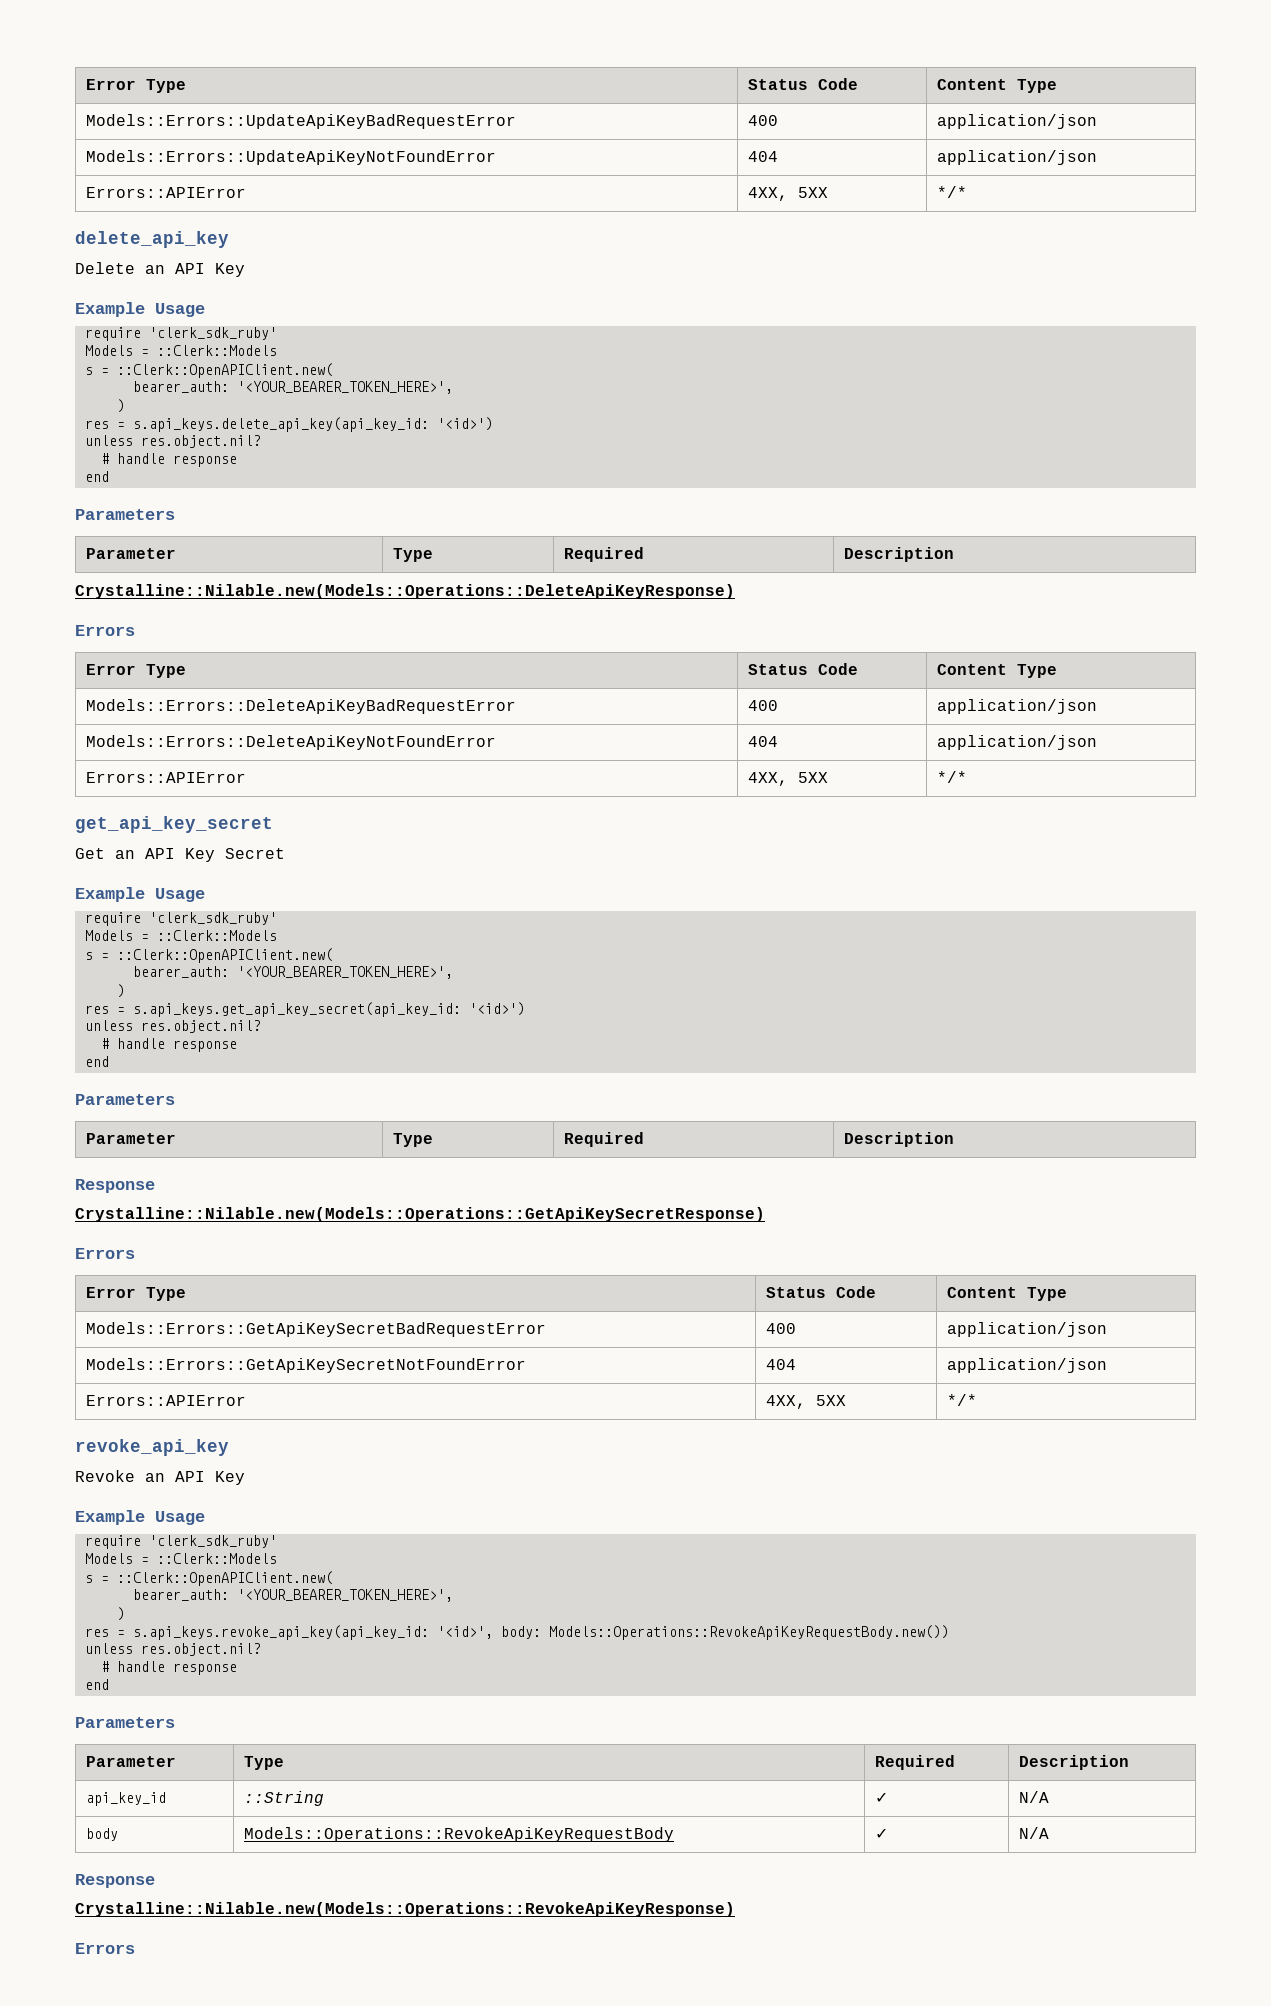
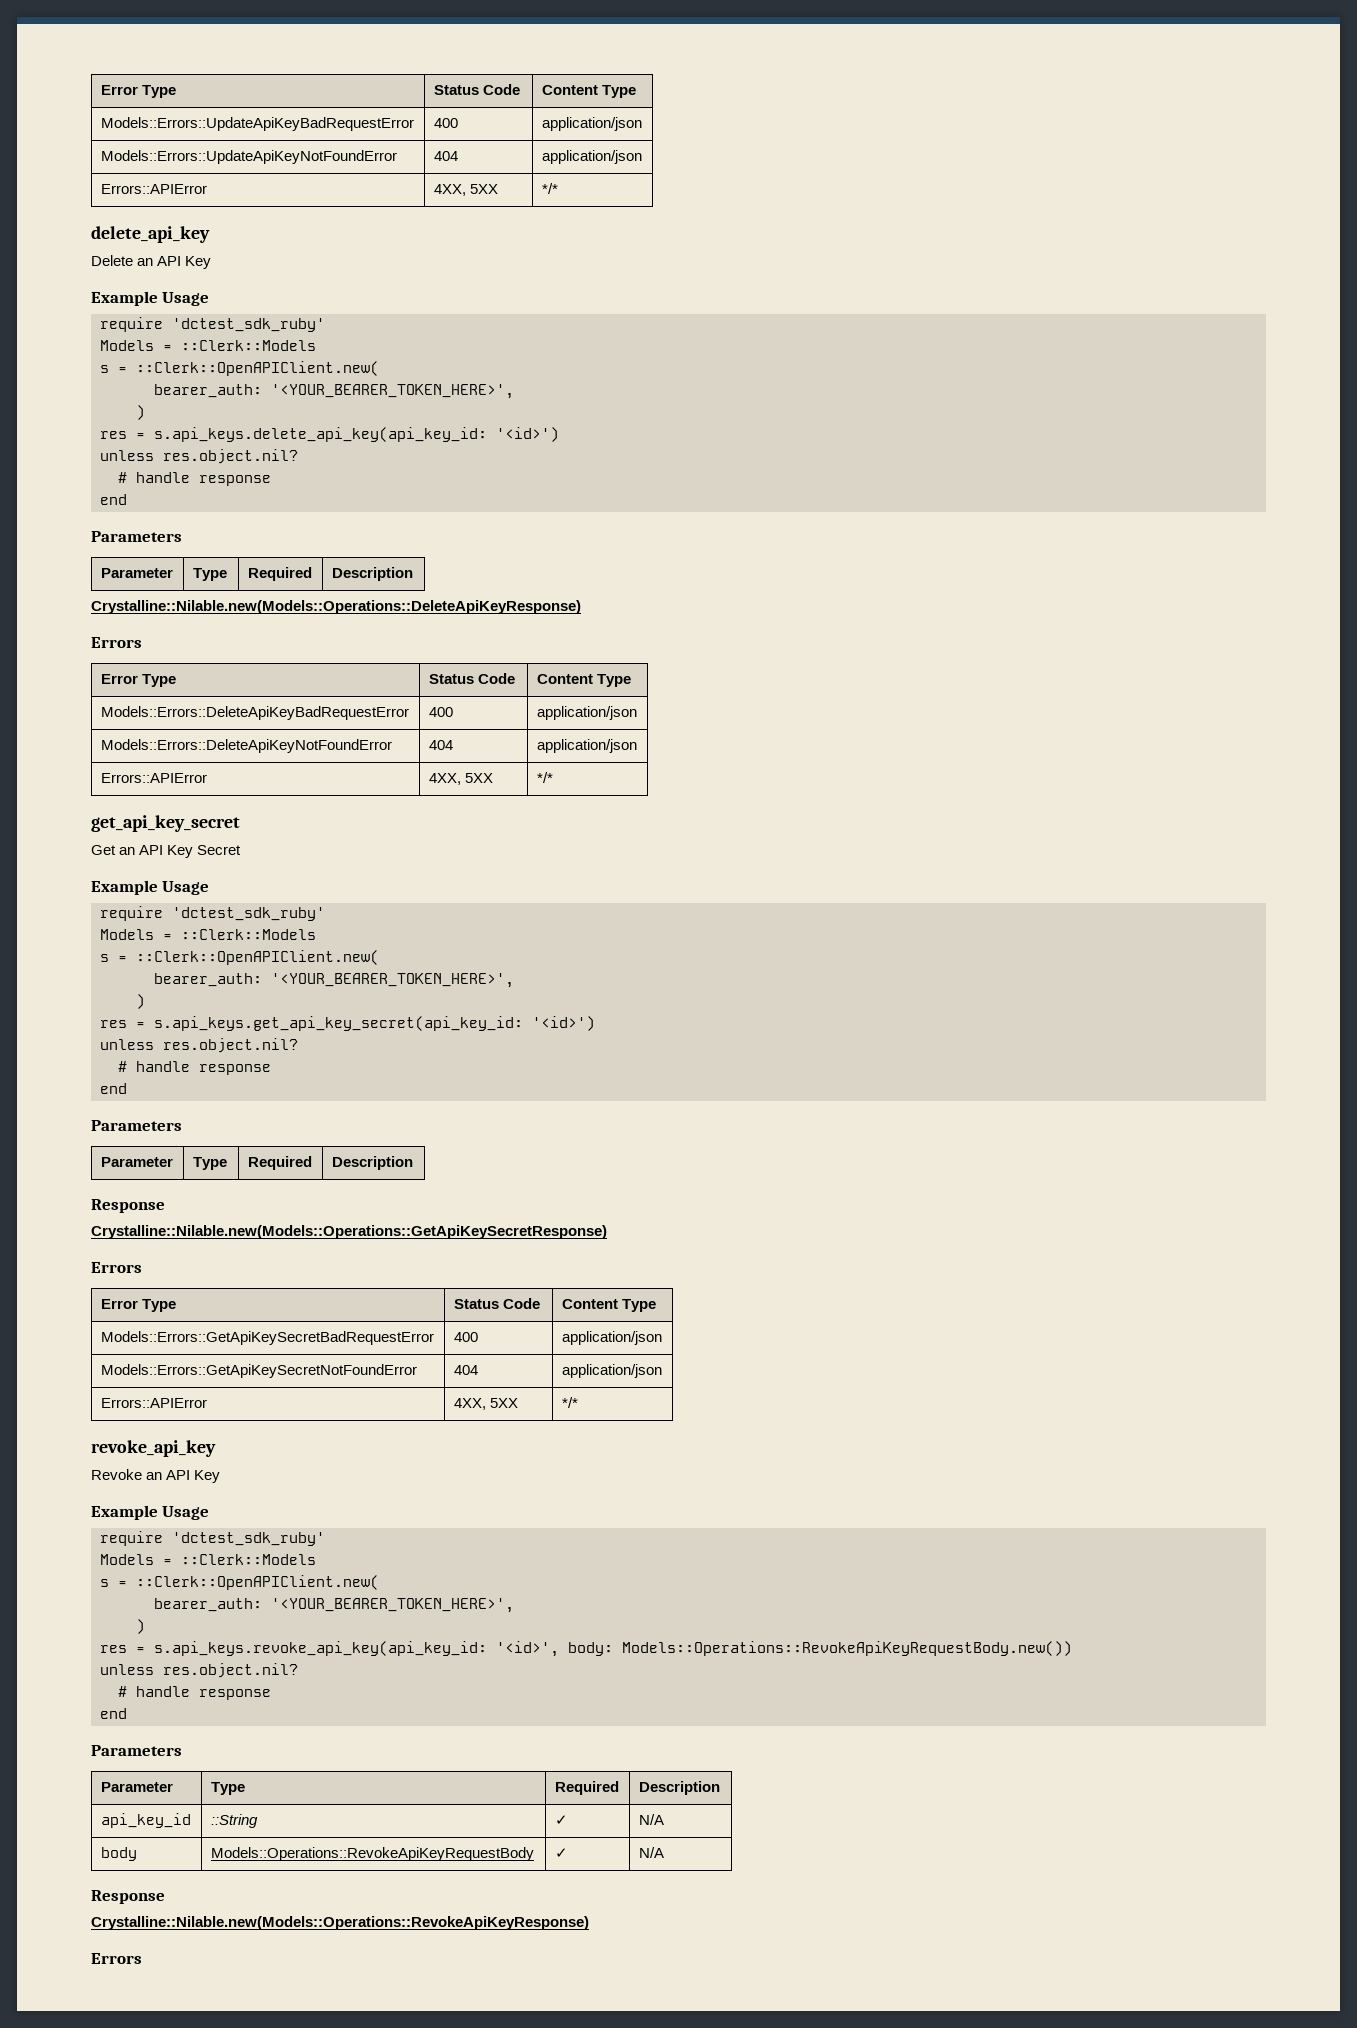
[148,327,277,340] 'clerk_sdk_ruby' -> [172,318,325,332] 'dctest_sdk_ruby'
[148,912,277,925] 'clerk_sdk_ruby' -> [172,907,325,921] 'dctest_sdk_ruby'
[148,1535,277,1548] 'clerk_sdk_ruby' -> [172,1532,325,1546] 'dctest_sdk_ruby'

